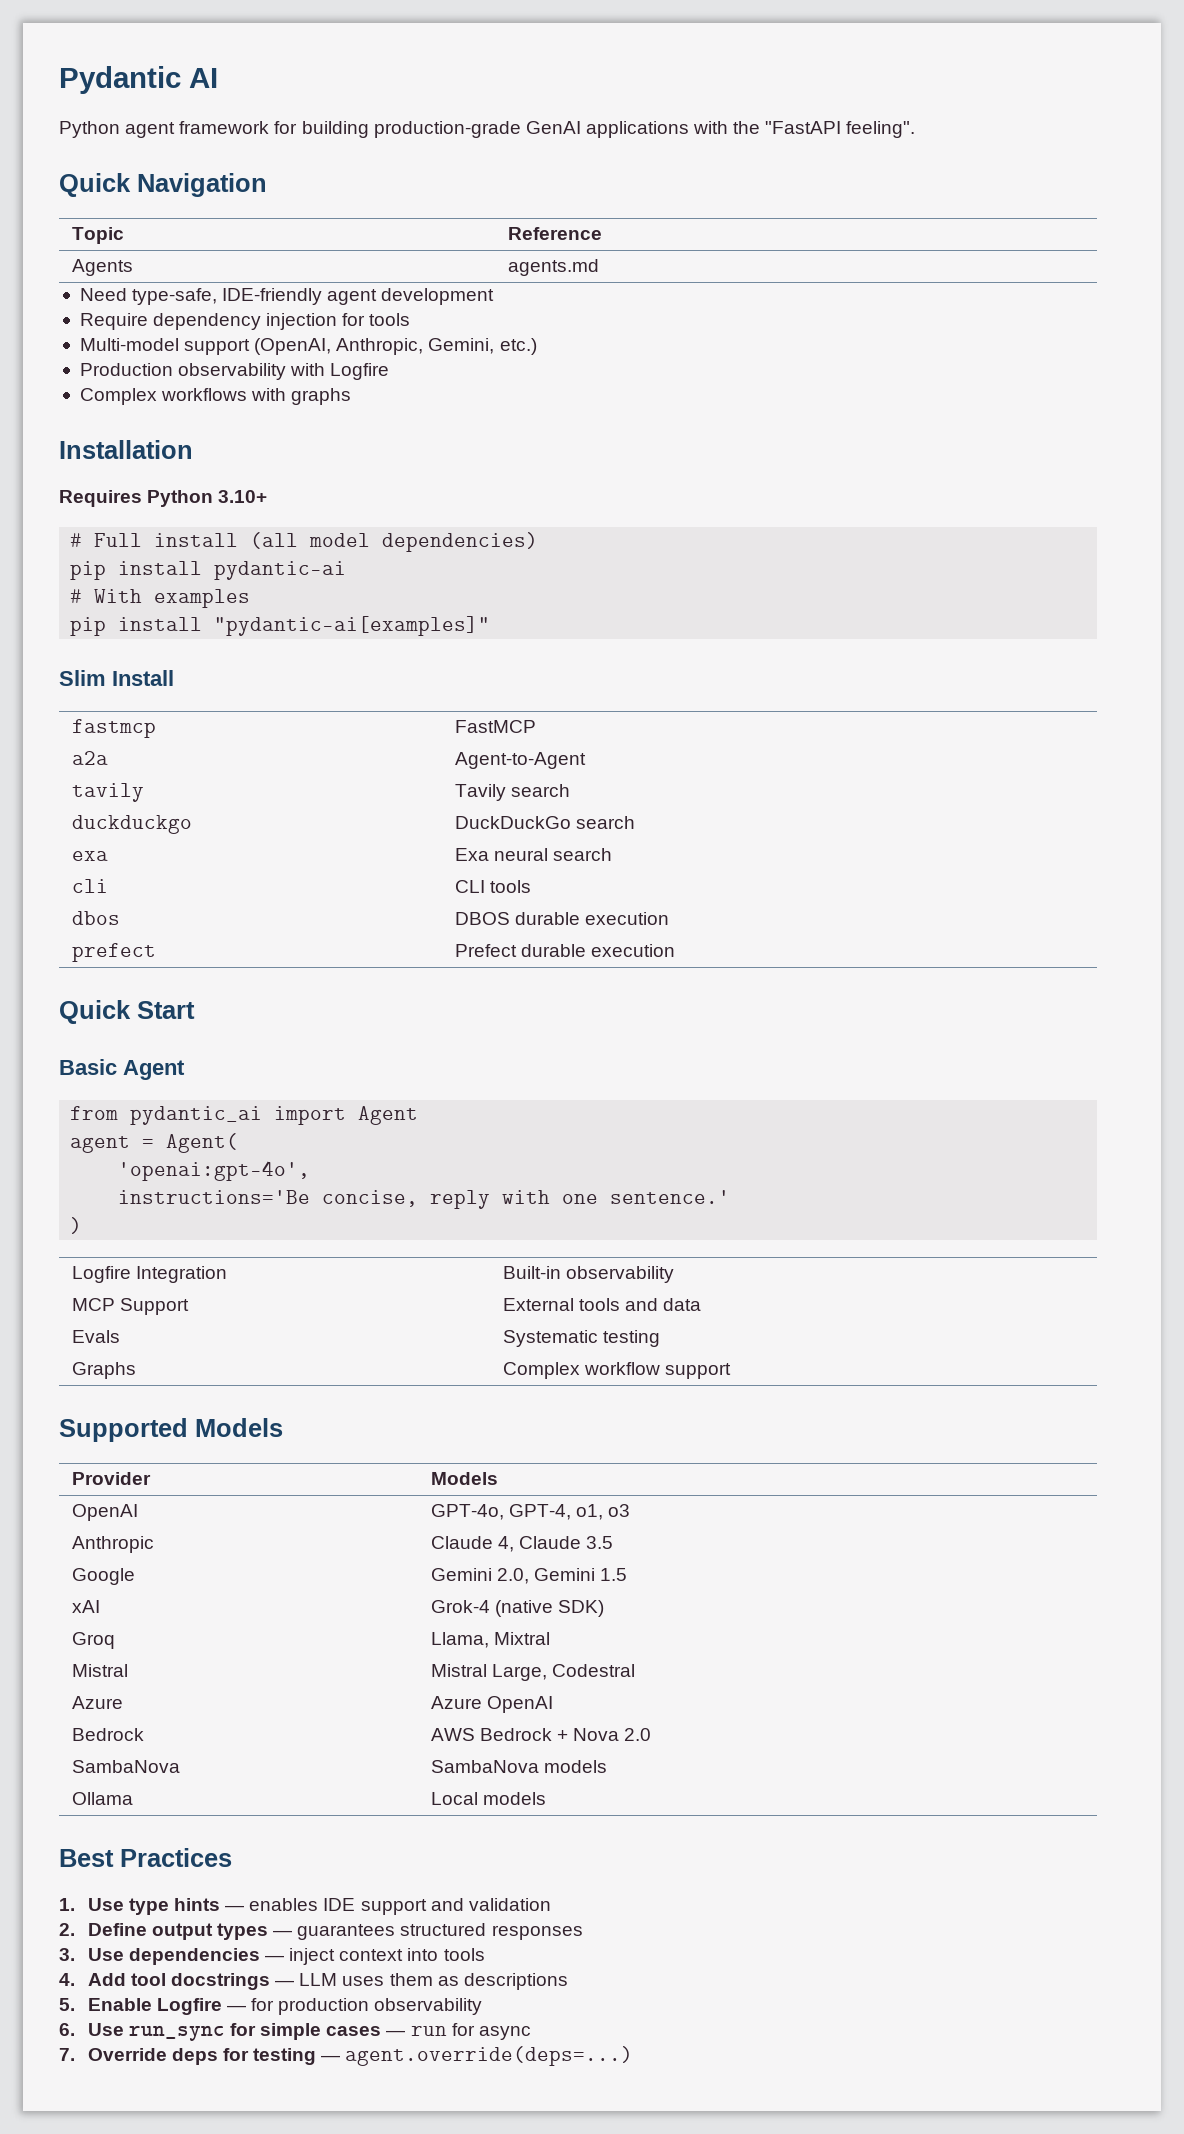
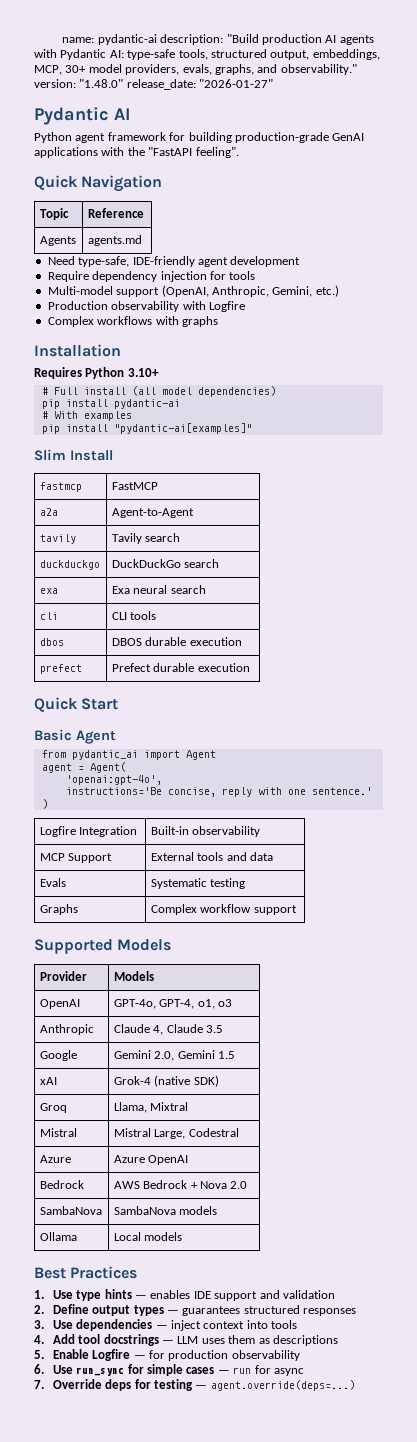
(59, 80) none -> [62,34,374,45] [34,49,380,60] [34,64,357,75] [34,79,274,90] name: pydantic-ai description: "Build production AI agents with Pydantic AI: type-safe tools, structured output, embeddings, MCP, 30+ model providers, evals, graphs, and observability." version: "1.48.0" release_date: "2026-01-27" //

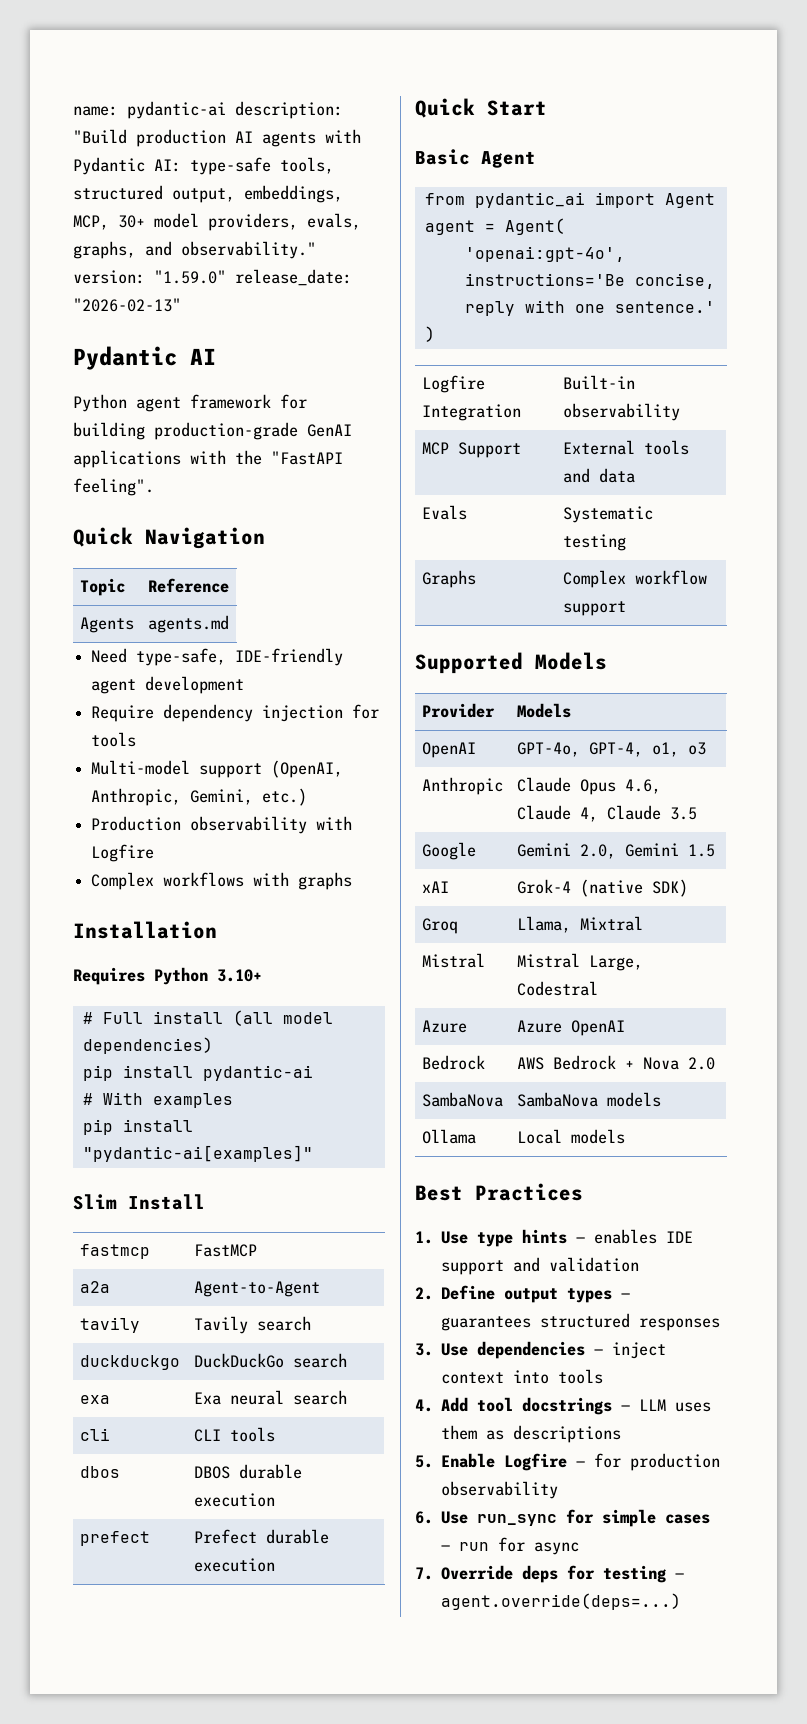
[79,79,274,90] "1.48.0" release_date: "2026-01-27" -> [154,269,352,286] [73,298,181,312] "1.59.0" release_date: "2026-02-13"
(150, 1028) none -> [579,779,661,795] [516,805,571,820] Opus 4.6, Claude

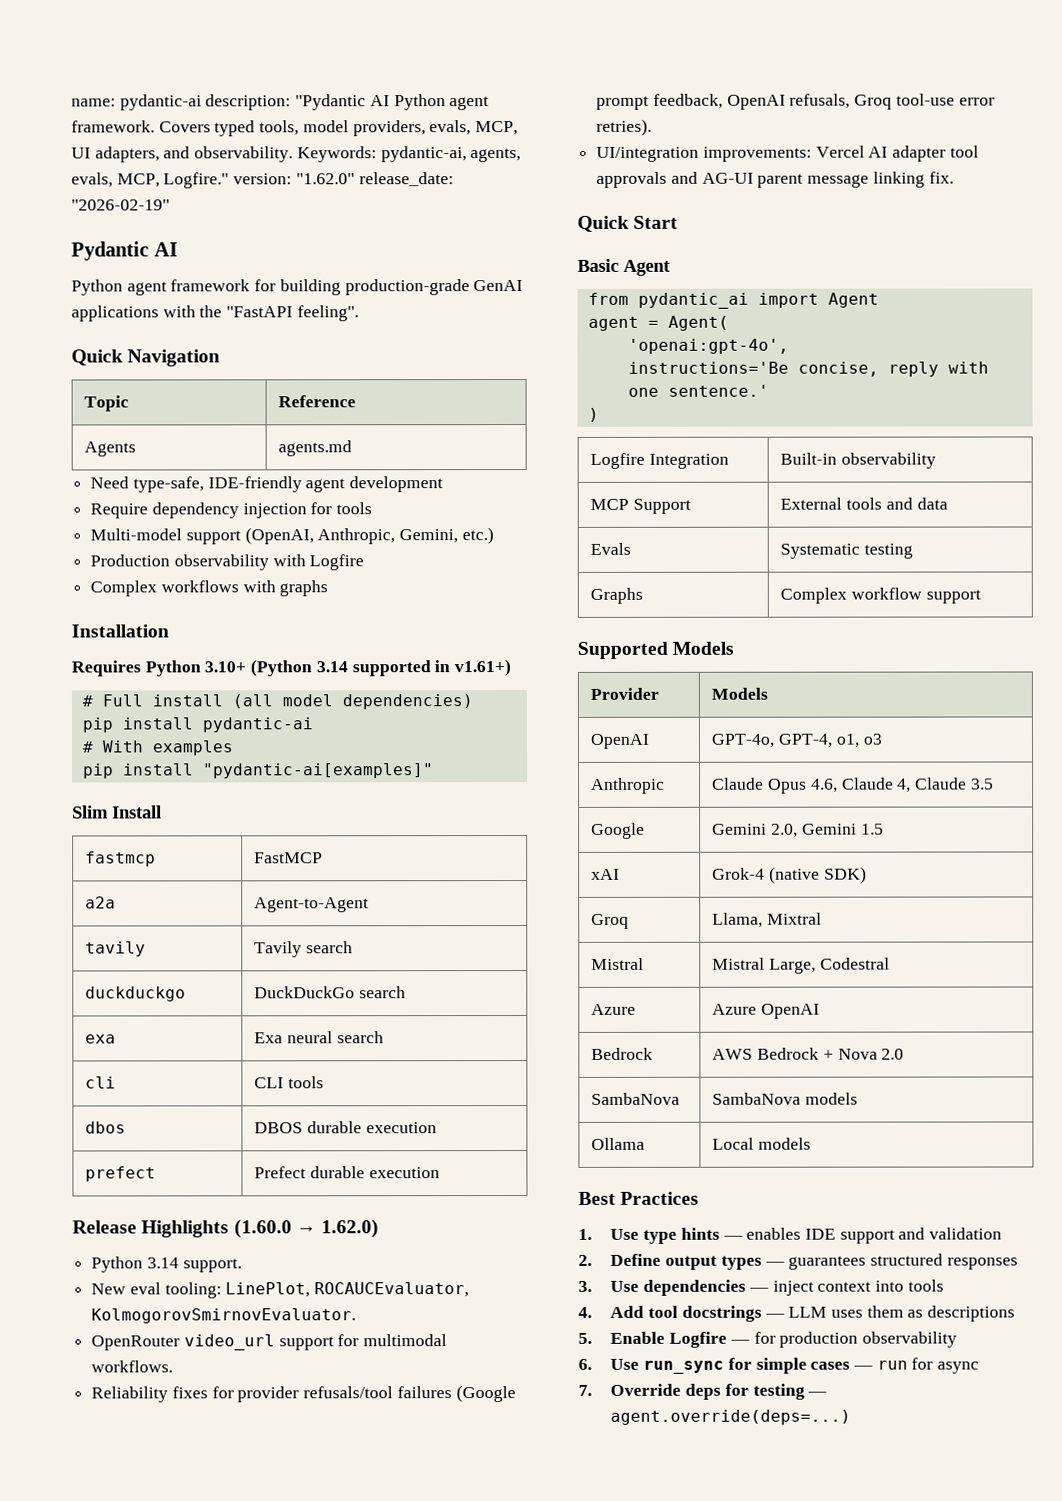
[73,129,361,147] [73,157,334,175] [73,185,343,203] [73,213,361,231] [73,241,316,259] [73,269,352,286] [73,298,181,312] "Build production AI agents with Pydantic AI: type-safe tools, structured output, embeddings, MCP, 30+ model providers, evals, graphs, and observability." version: "1.59.0" release_date: "2026-02-13" -> [295,94,490,111] [71,120,519,137] [71,146,522,163] [71,172,454,189] [71,199,170,211] "Pydantic AI Python agent framework. Covers typed tools, model providers, evals, MCP, UI adapters, and observability. Keywords: pydantic-ai, agents, evals, MCP, Logfire." version: "1.62.0" release_date: "2026-02-19"
(262, 975) none -> [250,659,512,677] (Python 3.14 supported in v1.61+)
(275, 1565) none -> [72,1219,380,1239] [91,1256,242,1273] [91,1282,470,1299] [91,1308,357,1324] [91,1334,448,1351] [91,1360,174,1373] [91,1385,516,1403] [596,93,995,110] [596,118,653,136] [596,145,979,162] [596,171,954,188] // Release Highlights (1.60.0 → 1.62.0) // Python 3.14 support. // New eval tooling: LinePlot, ROCAUCEvaluator, KolmogorovSmirnovEvaluator. // OpenRouter video_url support for multimodal workflows. // Reliability fixes for provider refusals/tool failures (Google prompt feedback, OpenAI refusals, Groq tool-use error retries). // UI/integration improvements: Vercel AI adapter tool approvals and AG-UI parent message linking fix.

